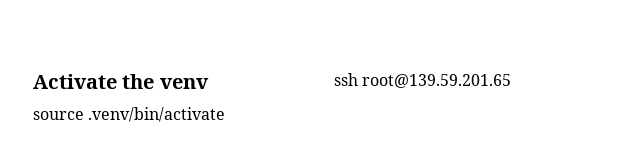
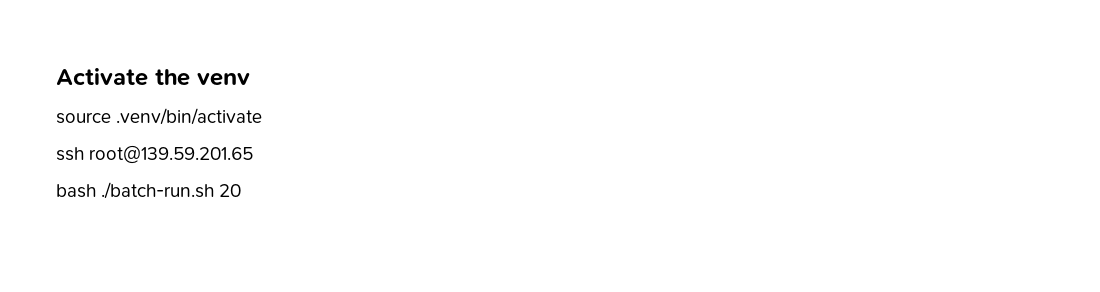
(512, 81) none -> [56,182,242,199] // bash ./batch-run.sh 20

